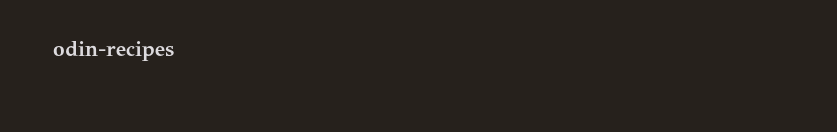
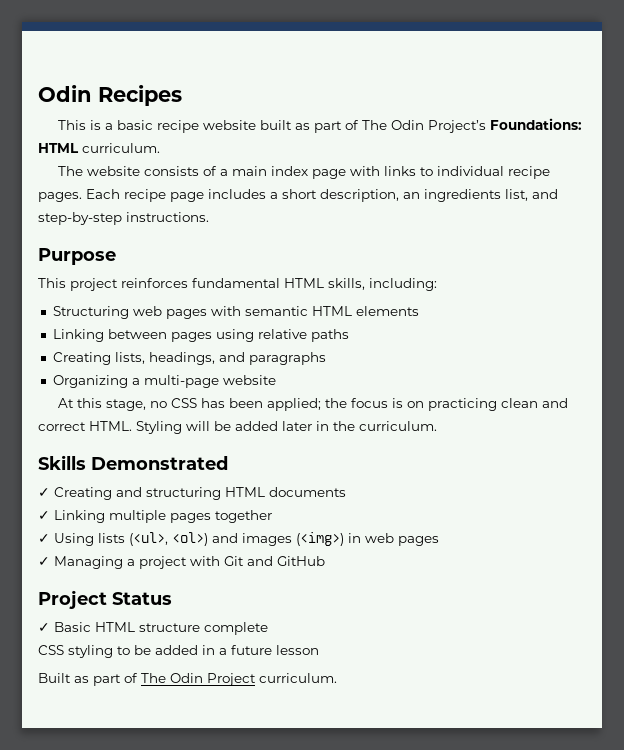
[53,41,174,61] odin-recipes -> [38,85,182,106] [57,118,582,133] [38,143,160,153] [57,166,550,179] [38,189,558,202] [38,212,209,225] [38,248,116,265] [38,278,437,291] [52,306,419,319] [52,329,349,342] [52,352,326,365] [52,375,276,388] [57,398,568,411] [38,421,437,434] [38,455,228,470] [38,487,346,500] [38,510,272,523] [38,532,439,546] [38,556,325,569] [38,590,172,609] [38,622,268,635] [38,645,319,658] [38,673,337,686] Odin Recipes // This is a basic recipe website built as part of The Odin Project’s Foundations: HTML curriculum. // The website consists of a main index page with links to individual recipe pages. Each recipe page includes a short description, an ingredients list, and step-by-step instructions. // Purpose // This project reinforces fundamental HTML skills, including: // Structuring web pages with semantic HTML elements // Linking between pages using relative paths // Creating lists, headings, and paragraphs // Organizing a multi-page website // At this stage, no CSS has been applied; the focus is on practicing clean and correct HTML. Styling will be added later in the curriculum. // Skills Demonstrated // ✓ Creating and structuring HTML documents // ✓ Linking multiple pages together // ✓ Using lists (<ul>, <ol>) and images (<img>) in web pages // ✓ Managing a project with Git and GitHub // Project Status // ✓ Basic HTML structure complete // CSS styling to be added in a future lesson // Built as part of The Odin Project curriculum.

